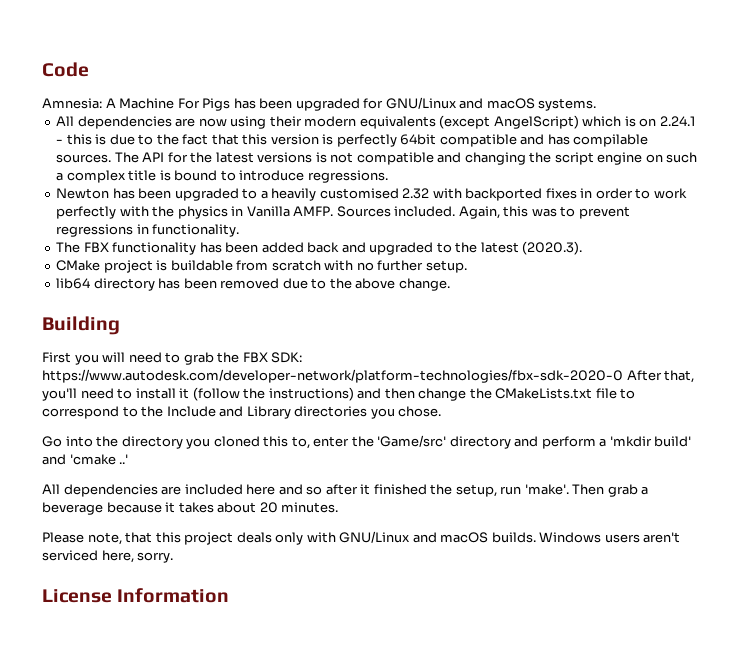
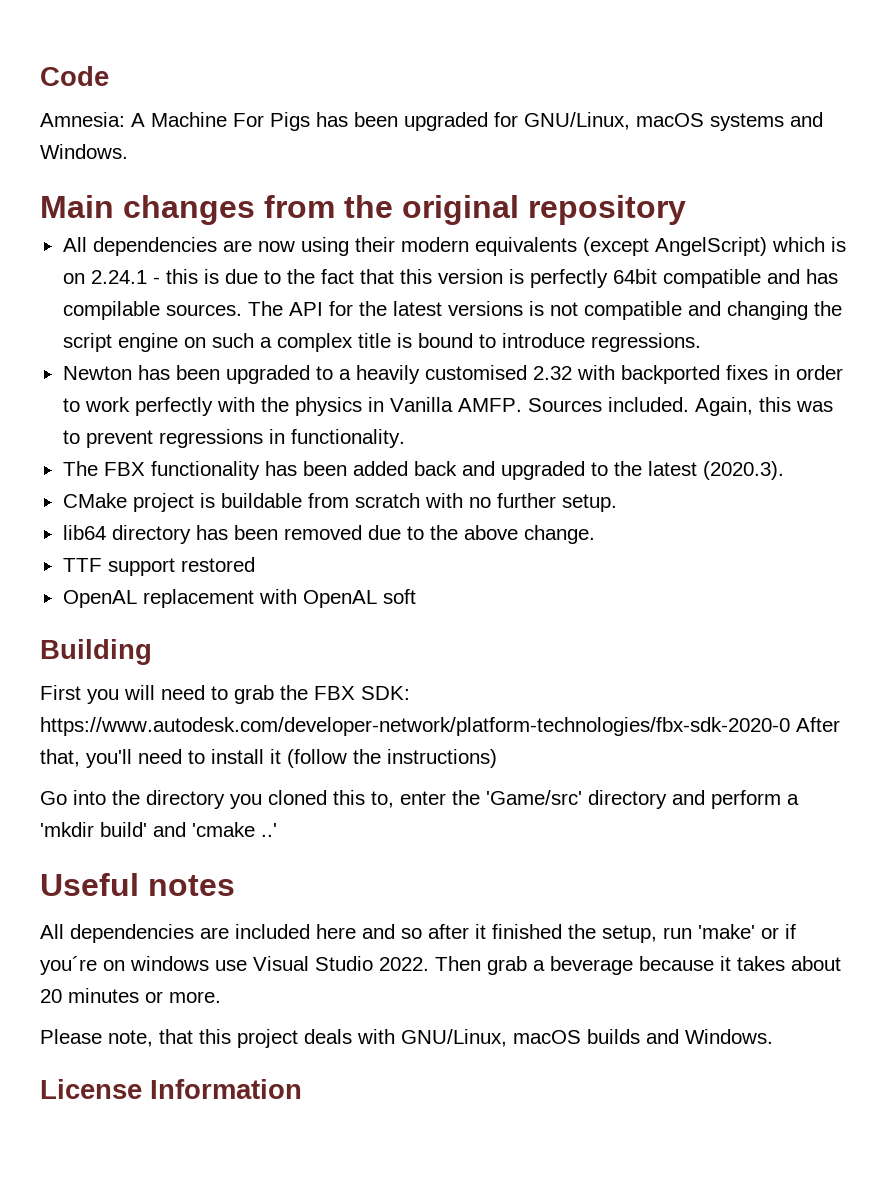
[385,97,597,111] GNU/Linux and macOS systems. -> [524,112,823,131] [40,144,128,159] [40,195,686,225] GNU/Linux, macOS systems and Windows. // Main changes from the original repository
(450, 284) none -> [62,557,255,576] [62,589,416,608] // TTF support restored // OpenAL replacement with OpenAL soft
[357,388,636,401] [42,406,442,419] and then change the CMakeLists.txt file to correspond to the Include and Library directories you chose. -> (497, 758) none
(129, 459) none -> [40,873,235,896] // Useful notes
[524,484,569,495] 'make'. -> [698,924,796,939] [40,956,429,975] 'make' or if you´re on windows use Visual Studio 2022.
[281,502,339,513] minutes. -> [68,988,221,1003] minutes or more.
[275,531,681,545] [42,550,174,563] only with GNU/Linux and macOS builds. Windows users aren't serviced here, sorry. -> [357,1029,773,1047] with GNU/Linux, macOS builds and Windows.

